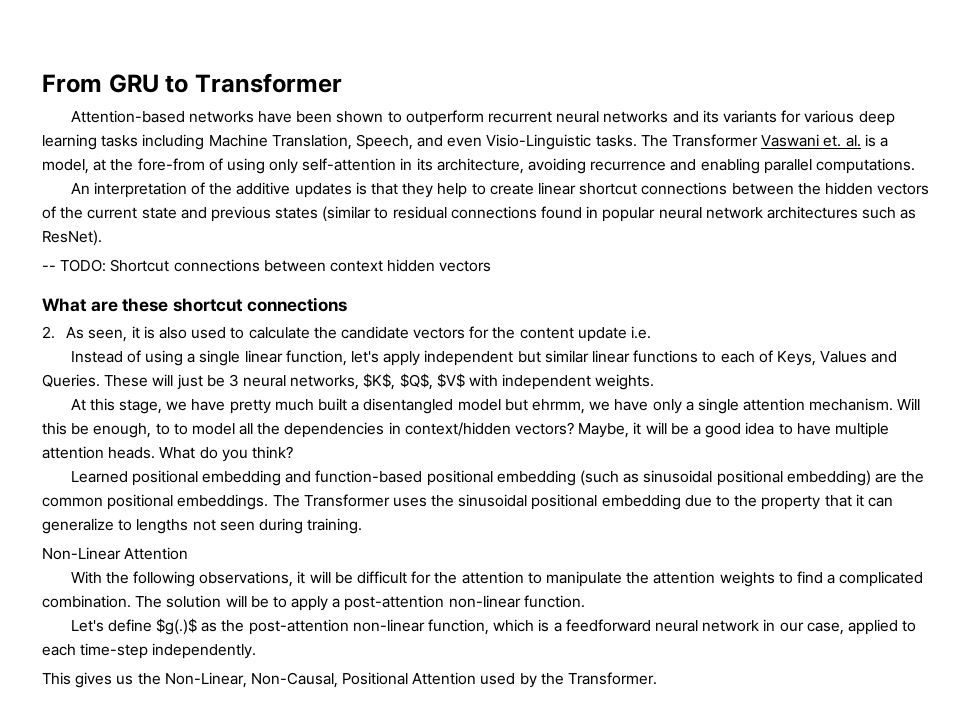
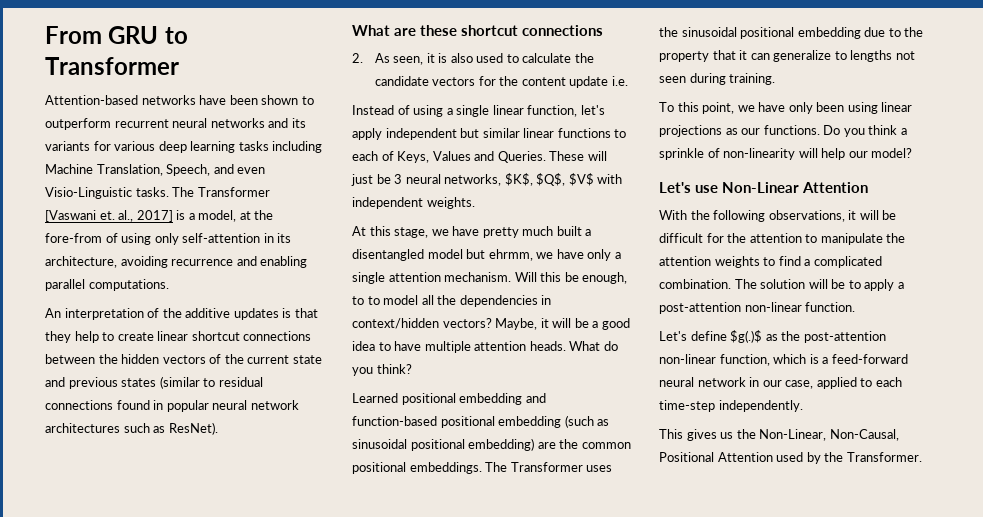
[761,134,861,147] Vaswani et. al. -> [45,210,173,222] [Vaswani et. al., 2017]
[42,259,492,272] // -- TODO: Shortcut connections between context hidden vectors -> (218, 428) none
(363, 526) none -> [659,102,913,114] [659,125,907,137] [659,148,913,160] [659,182,719,193] To this point, we have only been using linear projections as our functions. Do you think a sprinkle of non-linearity will help our model? // Let's use
[565,619,651,632] feedforward -> [831,354,908,364] feed-forward

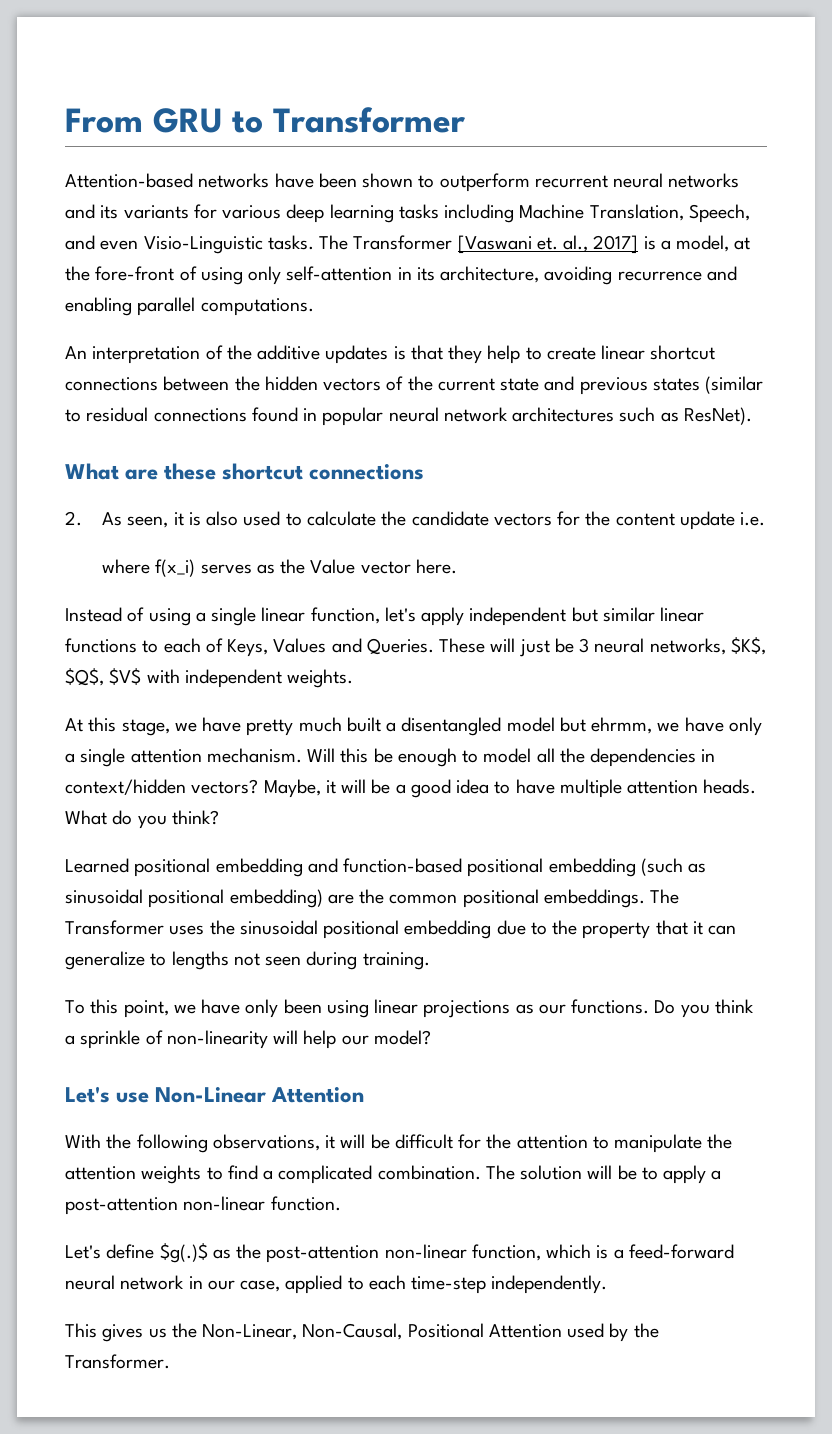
[45,233,102,243] fore-from -> [95,266,175,281] fore-front
(628, 81) none -> [102,559,457,577] // where f(x_i) serves as the Value vector here.
[582,272,628,284] [352,296,364,305] enough, to -> [397,748,457,767] enough

